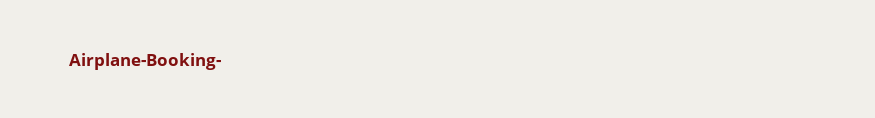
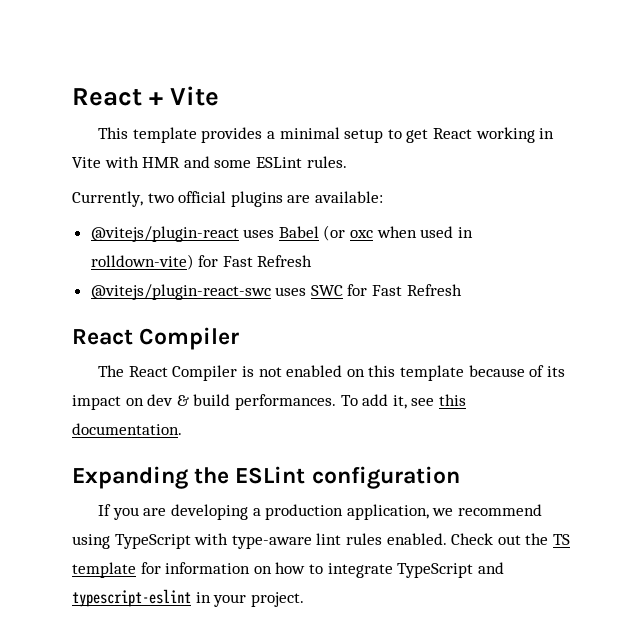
[69,53,221,70] Airplane-Booking- -> [72,86,220,106] [98,127,555,143] [72,156,347,168] [72,191,383,207] [90,225,473,242] [90,254,313,270] [90,284,462,300] [72,327,240,350] [98,365,565,381] [72,394,466,410] [72,423,182,435] [72,466,460,489] [98,504,542,520] [72,533,570,549] [72,562,504,578] [72,589,304,607] React + Vite // This template provides a minimal setup to get React working in Vite with HMR and some ESLint rules. // Currently, two official plugins are available: // @vitejs/plugin-react uses Babel (or oxc when used in rolldown-vite) for Fast Refresh // @vitejs/plugin-react-swc uses SWC for Fast Refresh // React Compiler // The React Compiler is not enabled on this template because of its impact on dev & build performances. To add it, see this documentation. // Expanding the ESLint configuration // If you are developing a production application, we recommend using TypeScript with type-aware lint rules enabled. Check out the TS template for information on how to integrate TypeScript and typescript-eslint in your project.

